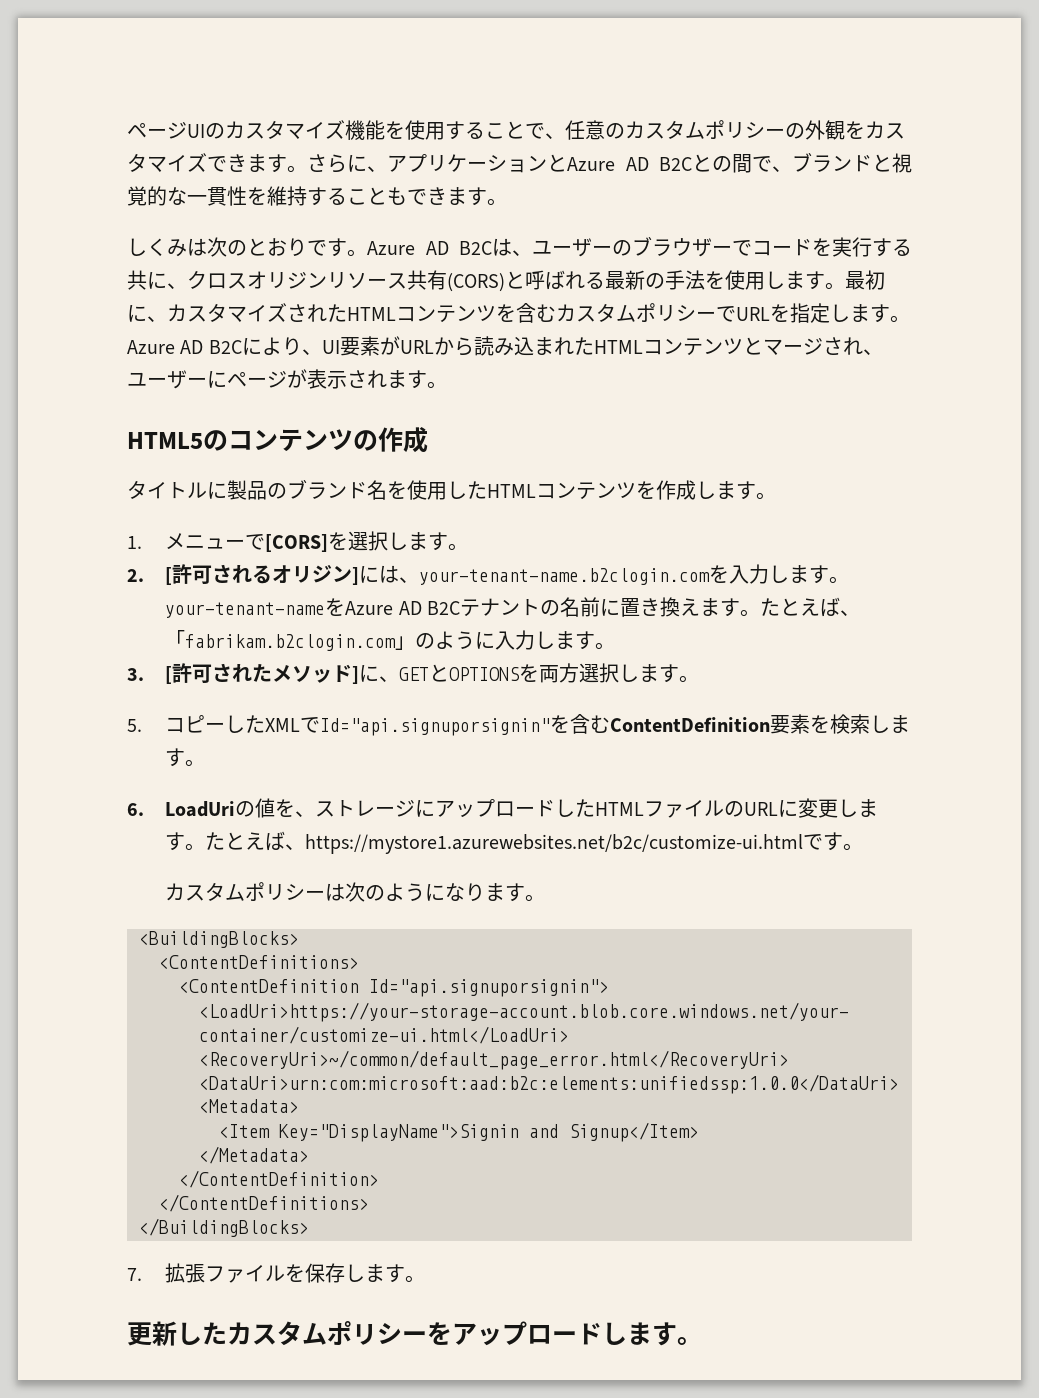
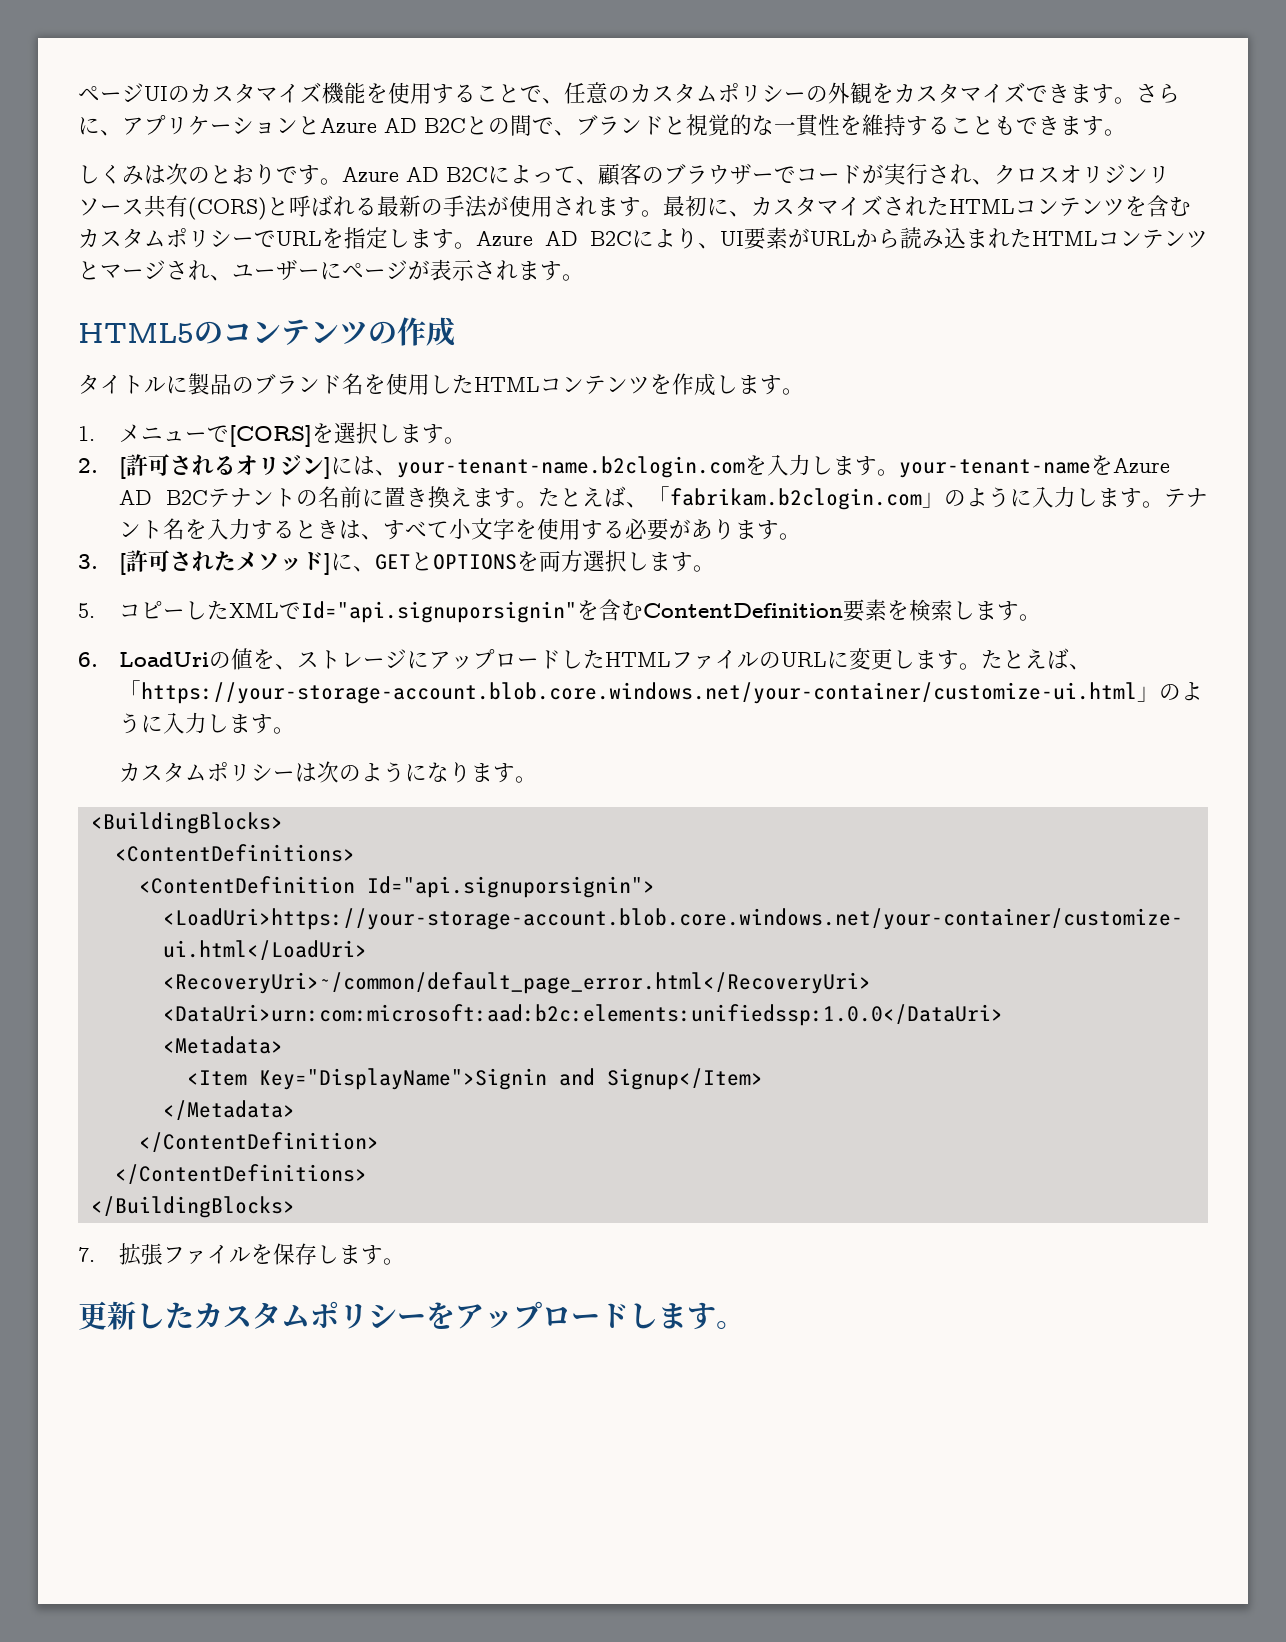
[492,238,612,257] は、ユーザー -> [488,163,642,186] によって、顧客
[812,237,912,257] [127,270,167,290] を実行する共に -> [862,163,972,185] が実行され
[705,270,785,290] を使用し -> [487,195,597,217] が使用され
(616, 646) none -> [1164,488,1208,507] [119,518,802,541] テナント名を入力するときは、すべて小文字を使用する必要があります。
[305,834,824,854] https://mystore1.azurewebsites.net/b2c/customize-ui.htmlで -> [119,680,1204,704] [119,712,252,734] 「https://your-storage-account.blob.core.windows.net/your-container/customize-ui.html」のように入力しま

